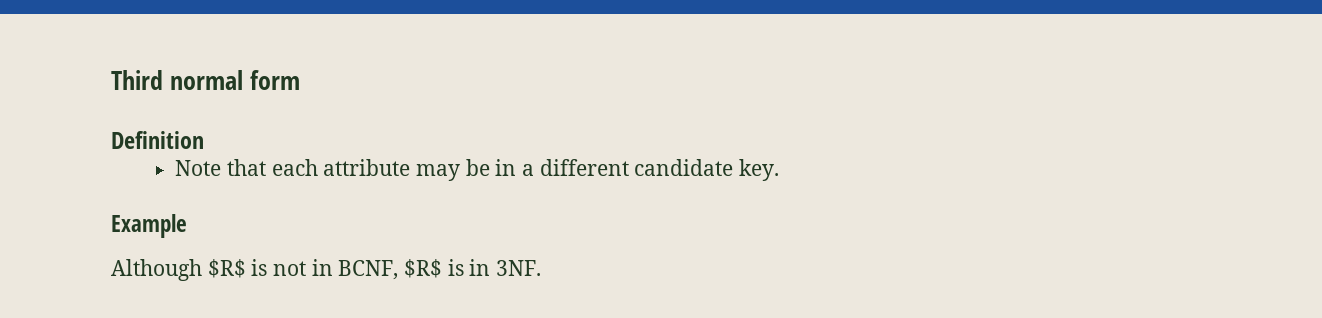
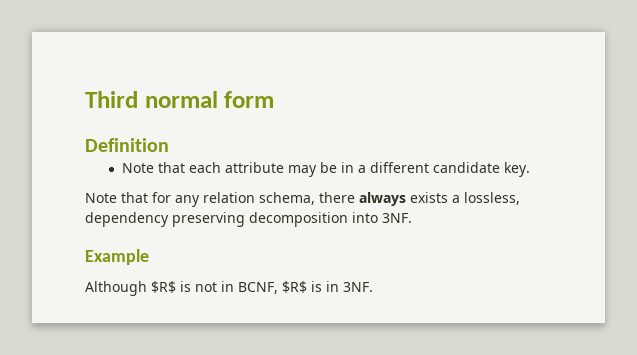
(779, 170) none -> [85,192,520,207] [85,212,412,227] // Note that for any relation schema, there always exists a lossless, dependency preserving decomposition into 3NF.

